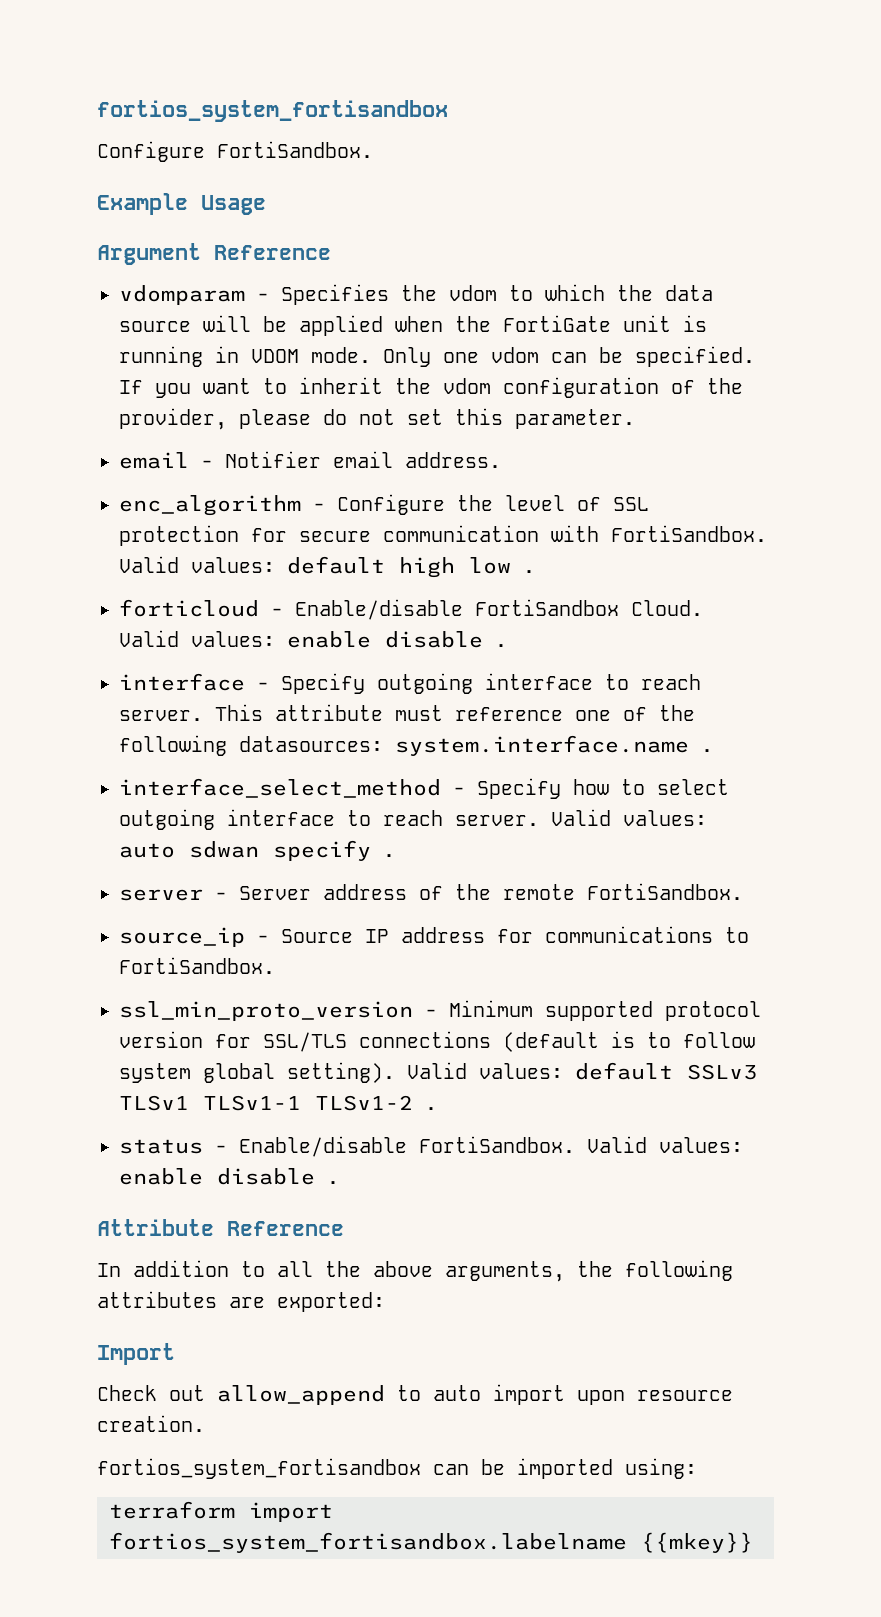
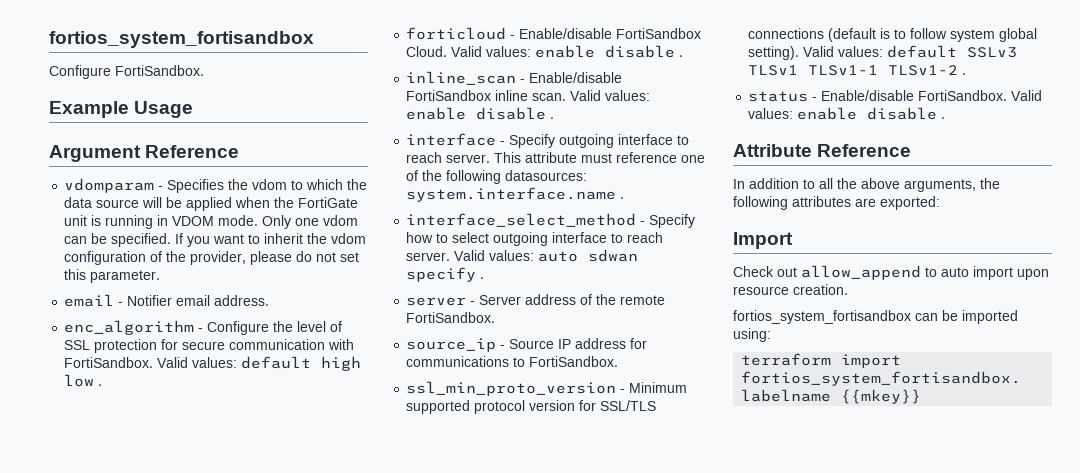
(507, 645) none -> [406,71,623,85] [406,90,651,101] [406,107,555,120] // inline_scan - Enable/disable FortiSandbox inline scan. Valid values: enable disable .

